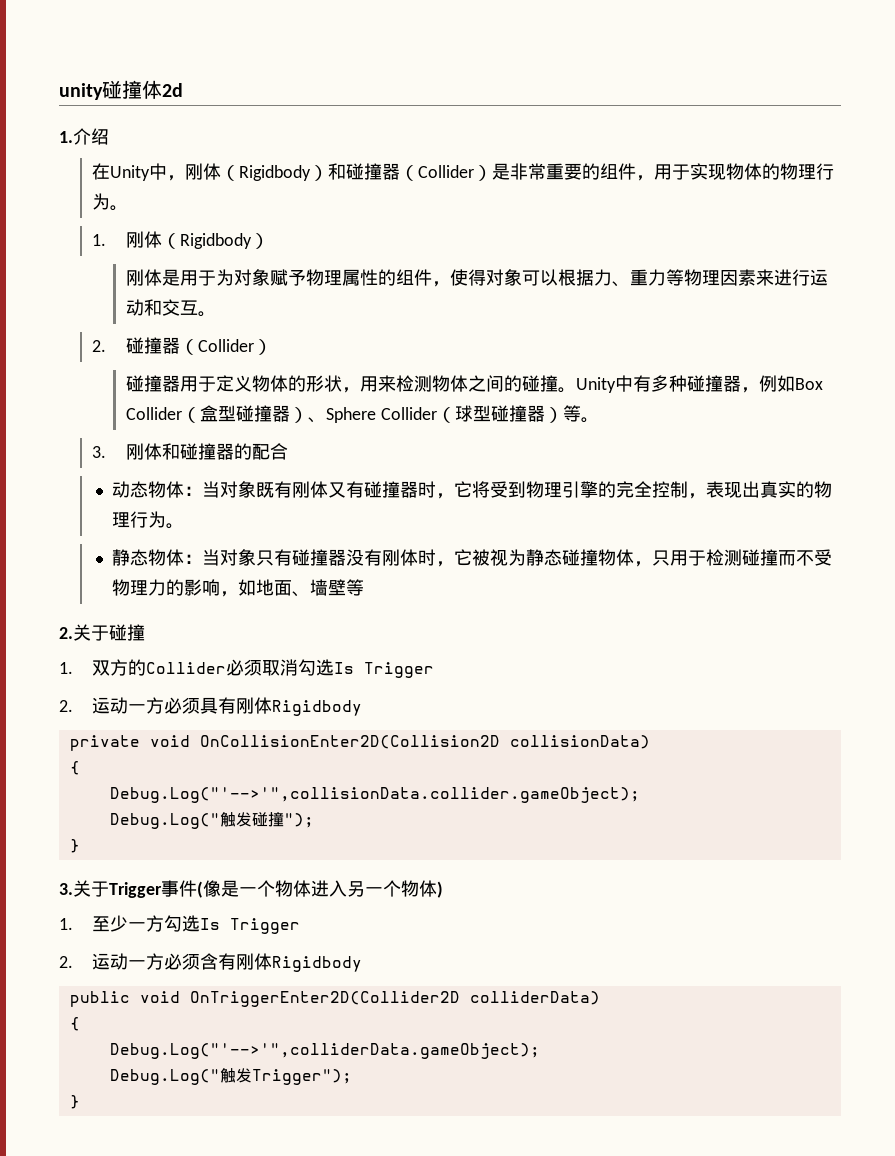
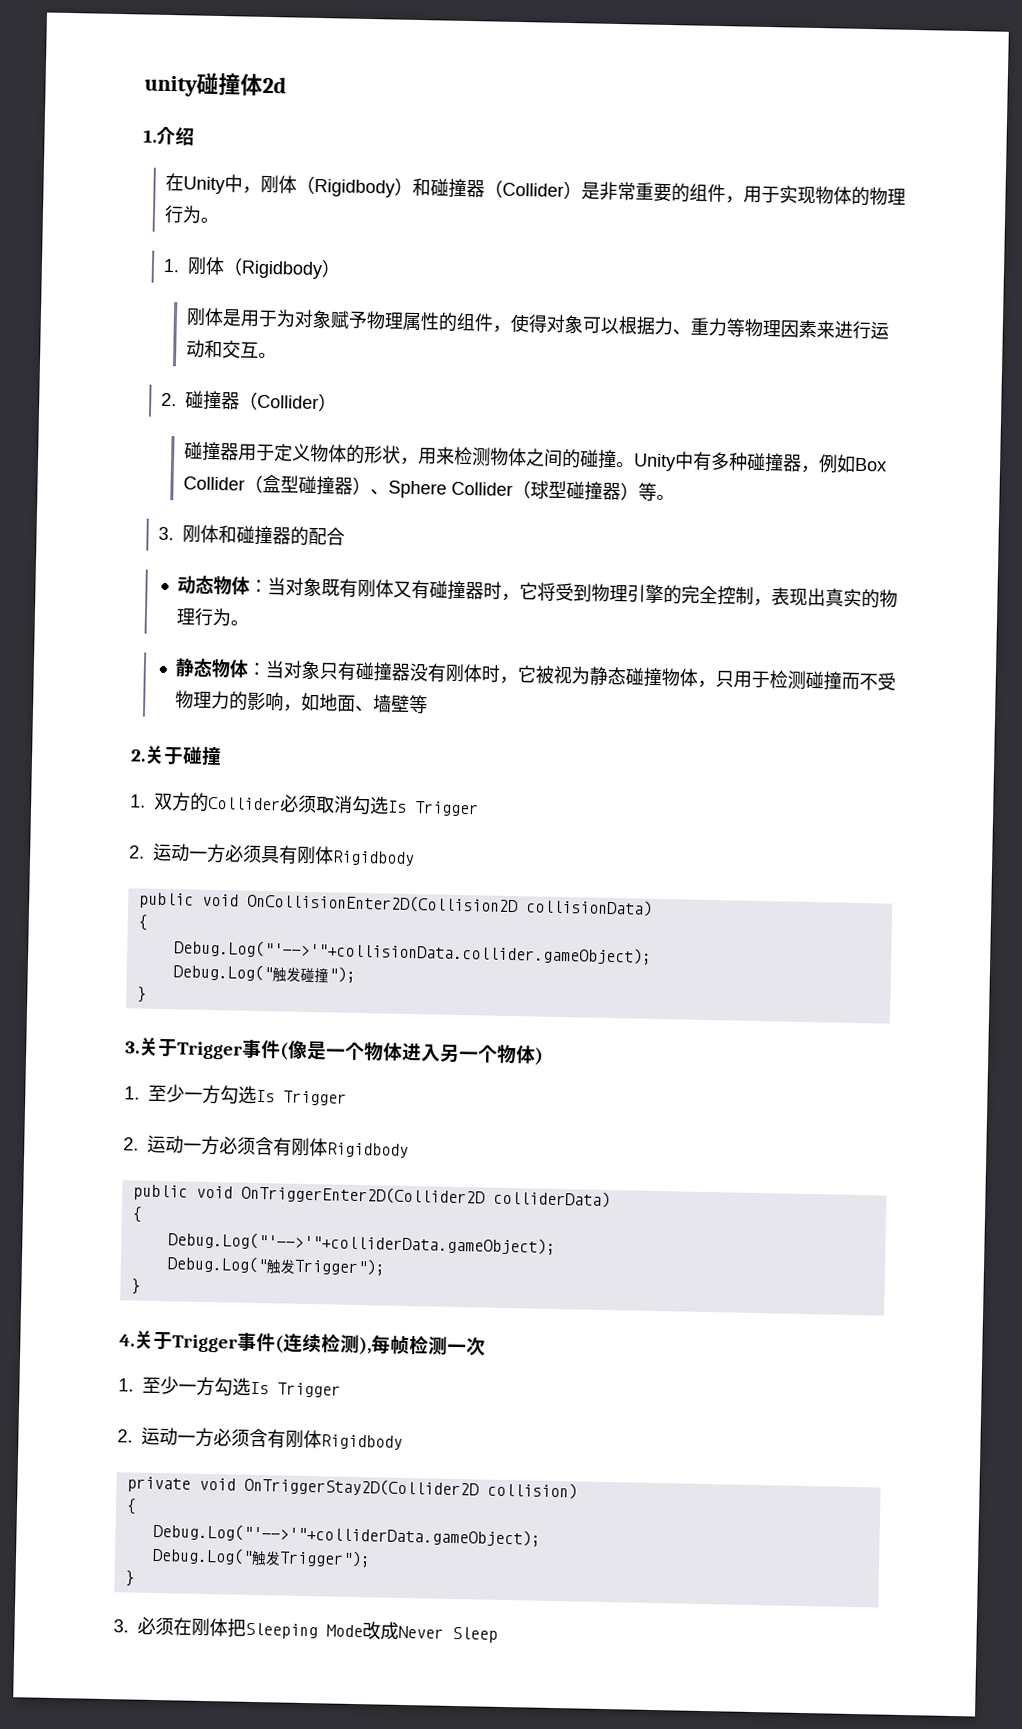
[69,735,140,751] private -> [138,892,194,909] public
[109,787,640,803] Debug.Log("'-->'",collisionData.collider.gameObject); -> [173,939,652,965] Debug.Log("'-->'"+collisionData.collider.gameObject);
[109,1043,540,1059] [109,1068,352,1085] [69,1095,80,1109] Debug.Log("'-->'",colliderData.gameObject); // Debug.Log("触发Trigger"); // } -> [167,1231,556,1255] [166,1255,386,1276] [130,1278,141,1295] [119,1330,486,1356] [118,1376,341,1398] [117,1426,403,1450] [126,1476,578,1500] [125,1498,137,1515] [152,1522,541,1547] [151,1546,371,1568] [124,1570,135,1587] [113,1616,498,1643] Debug.Log("'-->'"+colliderData.gameObject); // Debug.Log("触发Trigger"); // } // 4.关于Trigger事件(连续检测),每帧检测一次 // 1.至少一方勾选Is Trigger // 2.运动一方必须含有刚体Rigidbody // private void OnTriggerStay2D(Collider2D collision) // { // Debug.Log("'-->'"+colliderData.gameObject); // Debug.Log("触发Trigger"); // } // 3.必须在刚体把Sleeping Mode改成Never Sleep

